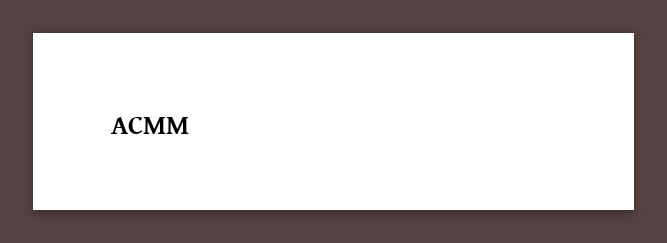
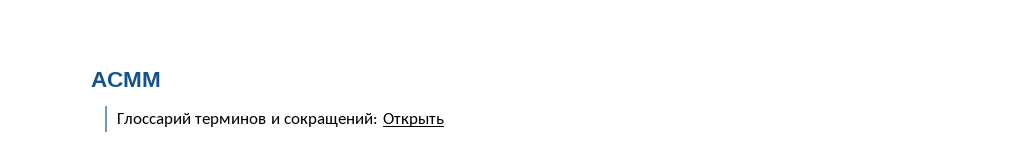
(189, 125) none -> [116,113,444,127] // Глоссарий терминов и сокращений: Открыть

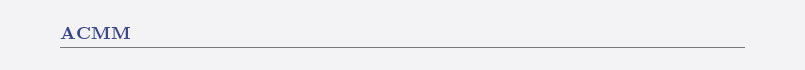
[116,113,444,127] // Глоссарий терминов и сокращений: Открыть -> (131, 32) none

